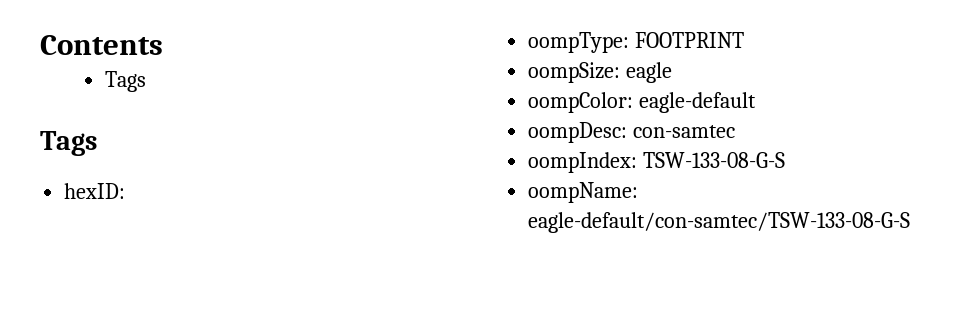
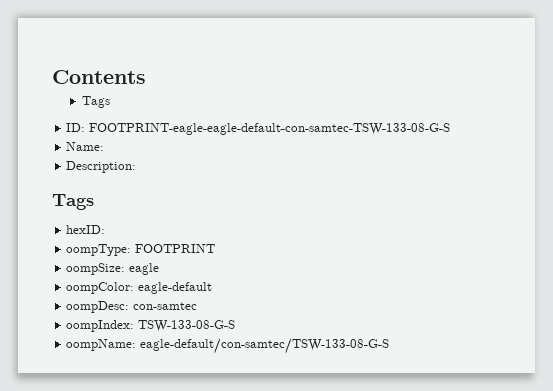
(146, 81) none -> [66,123,451,135] [66,142,105,151] [66,161,137,173] // ID: FOOTPRINT-eagle-eagle-default-con-samtec-TSW-133-08-G-S // Name: // Description:

